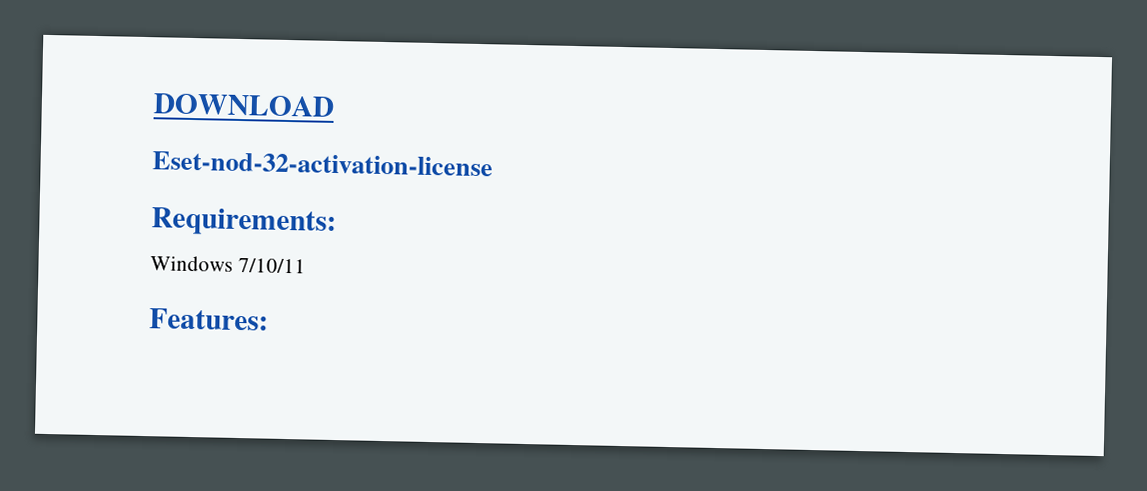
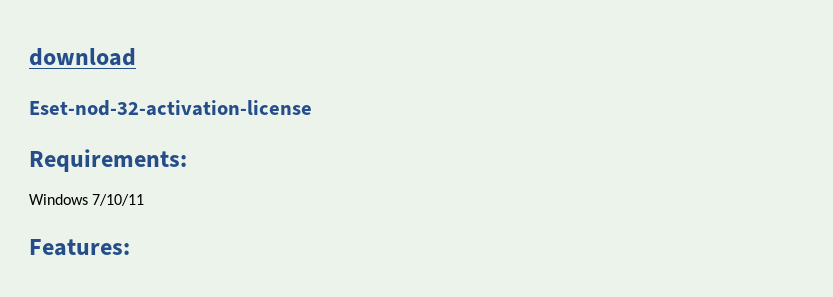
[153,93,335,117] DOWNLOAD -> [29,48,136,66] download

